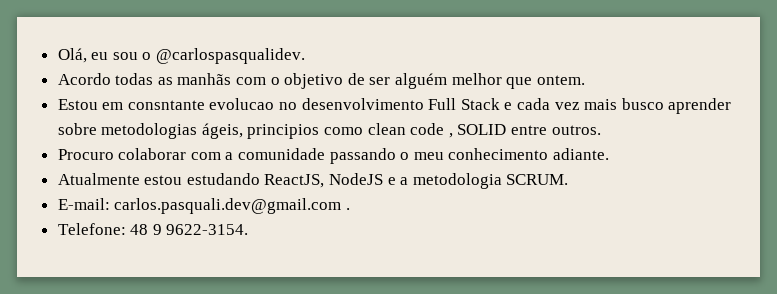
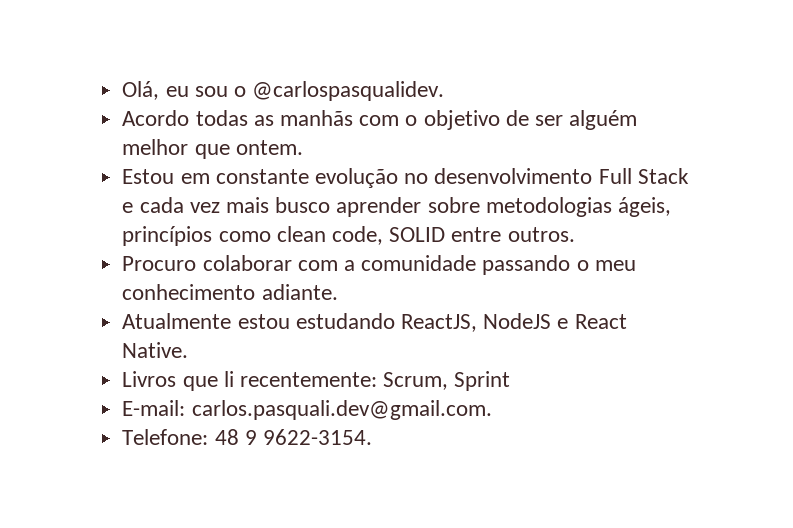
[127,98,275,110] consntante evolucao -> [215,168,398,188] constante evolução
[247,124,320,139] principios -> [122,226,213,246] princípios
[410,123,453,138] code , -> [331,226,383,245] code,
[400,173,569,189] a metodologia SCRUM. -> [574,314,627,329] [122,342,189,358] [122,371,511,391] React Native. // Livros que li recentemente: Scrum, Sprint
[114,198,350,214] carlos.pasquali.dev@gmail.com . -> [191,400,492,420] carlos.pasquali.dev@gmail.com.

